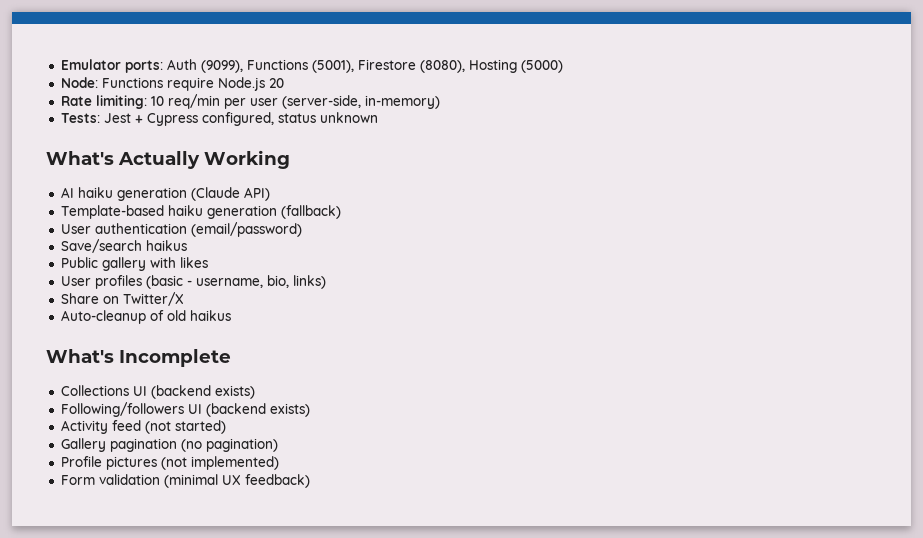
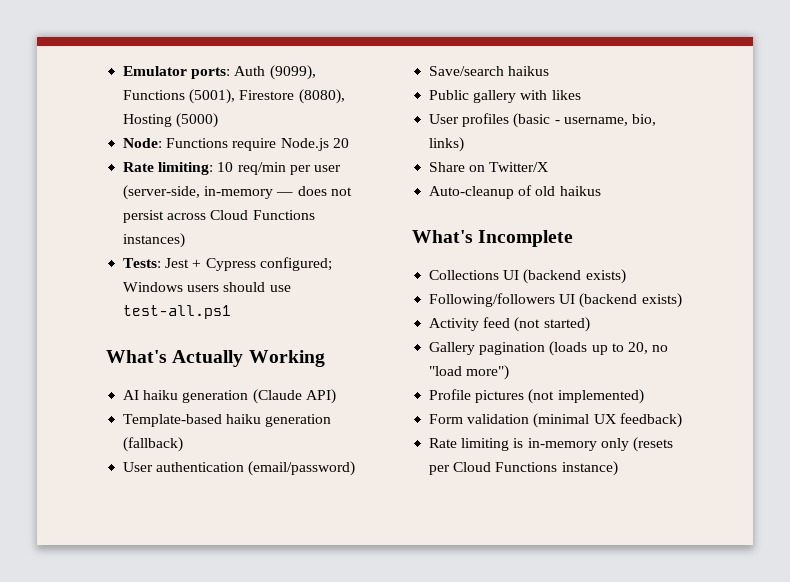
[364,95,440,109] [60,112,378,126] in-memory) // Tests: Jest + Cypress configured, status unknown -> [204,186,352,199] [123,210,315,223] [123,233,186,248] [123,257,332,271] [123,282,291,292] [123,305,232,319] in-memory — does not persist across Cloud Functions instances) // Tests: Jest + Cypress configured; Windows users should use test-all.ps1
[180,438,278,452] (no pagination) -> [549,341,669,356] [429,365,510,380] (loads up to 20, no "load more")
(310, 481) none -> [429,437,673,452] [429,461,618,476] // Rate limiting is in-memory only (resets per Cloud Functions instance)

